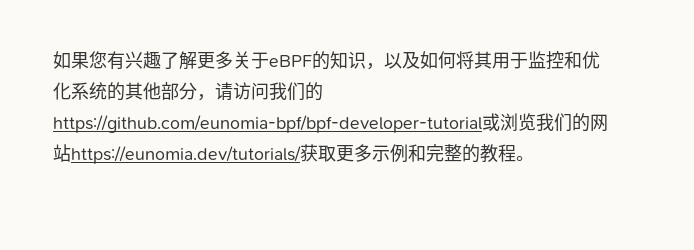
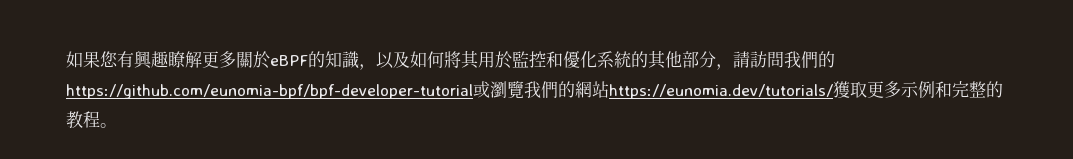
[125,51,269,70] 兴趣了解更多关于 -> [134,51,270,69] 興趣瞭解更多關於
[348,51,366,69] 识 -> [342,51,359,69] 識
[456,51,600,70] [53,82,323,101] [53,113,608,133] [53,144,318,164] 将其用于监控和优化系统的其他部分，请访问我们的https://github.com/eunomia-bpf/bpf-developer-tutorial或浏览我们的网站https://eunomia.dev/tutorials/获 -> [444,50,835,70] [66,81,850,99] 將其用於監控和優化系統的其他部分，請訪問我們的https://github.com/eunomia-bpf/bpf-developer-tutorial或瀏覽我們的網站https://eunomia.dev/tutorials/獲

